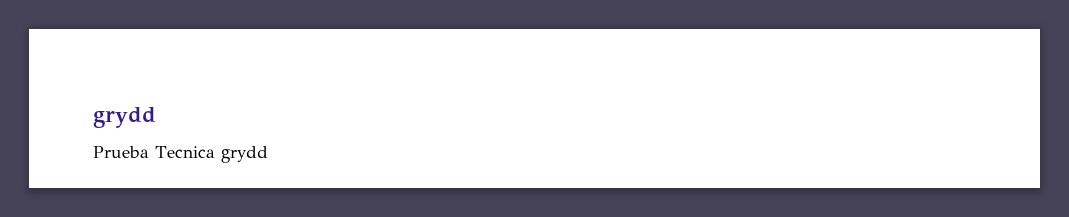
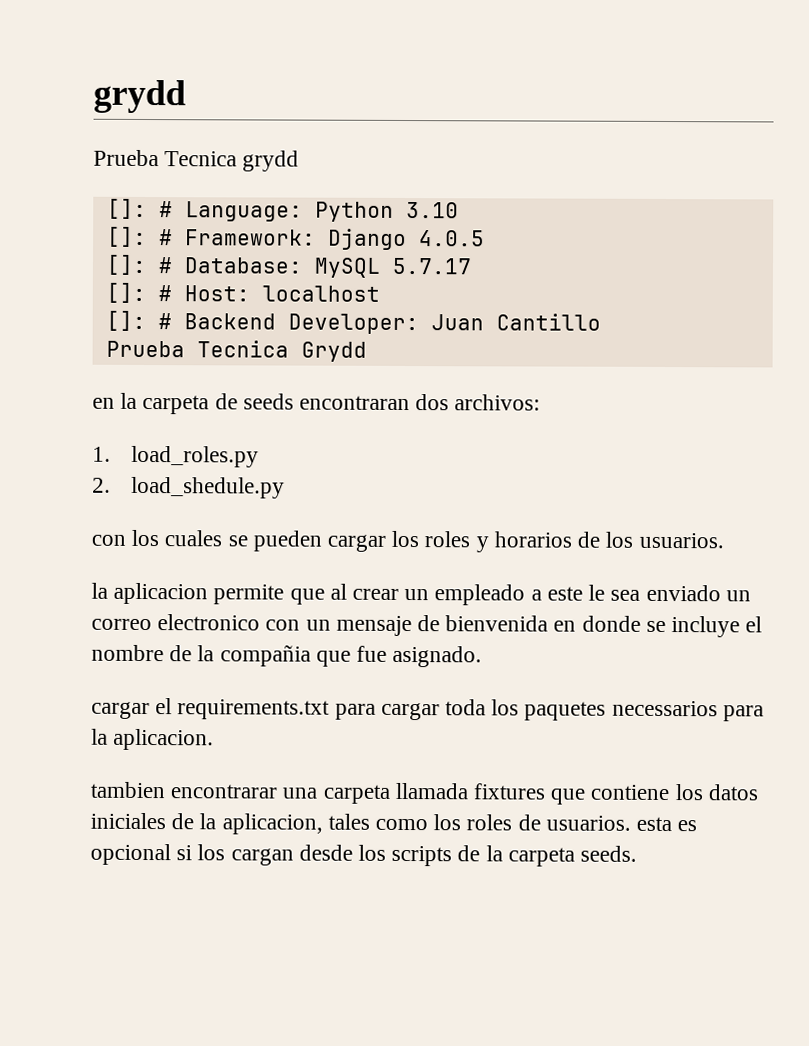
(268, 154) none -> [106,198,459,222] [106,226,485,251] [105,254,472,278] [105,282,380,304] [105,310,601,335] [105,340,367,362] [92,392,541,415] [92,445,259,468] [92,476,285,499] [91,529,724,553] [91,582,751,606] [91,614,763,638] [91,644,483,668] [91,698,764,722] [91,728,215,751] [90,781,758,805] [90,812,698,835] [90,843,638,867] // []: # Language: Python 3.10 // []: # Framework: Django 4.0.5 // []: # Database: MySQL 5.7.17 // []: # Host: localhost // []: # Backend Developer: Juan Cantillo // Prueba Tecnica Grydd // en la carpeta de seeds encontraran dos archivos: // 1. load_roles.py // 2. load_shedule.py // con los cuales se pueden cargar los roles y horarios de los usuarios. // la aplicacion permite que al crear un empleado a este le sea enviado un correo electronico con un mensaje de bienvenida en donde se incluye el nombre de la compañia que fue asignado. // cargar el requirements.txt para cargar toda los paquetes necessarios para la aplicacion. // tambien encontrarar una carpeta llamada fixtures que contiene los datos iniciales de la aplicacion, tales como los roles de usuarios. esta es opcional si los cargan desde los scripts de la carpeta seeds.

